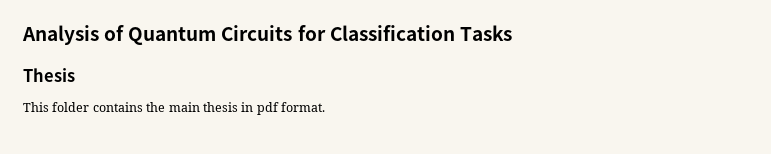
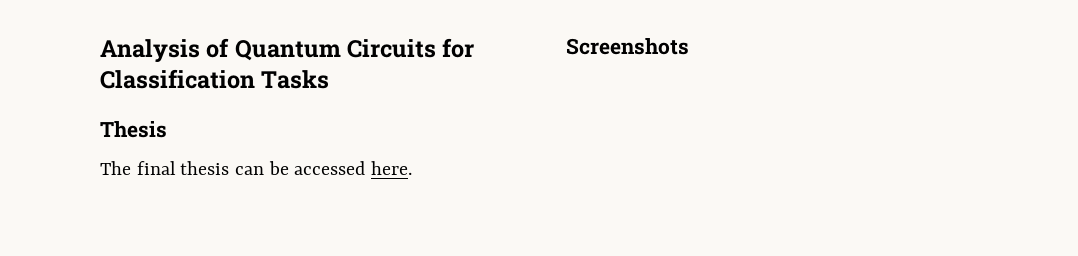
[23,102,325,115] This folder contains the main thesis in pdf format. -> [100,161,413,175] [566,38,689,55] The final thesis can be accessed here. // Screenshots

